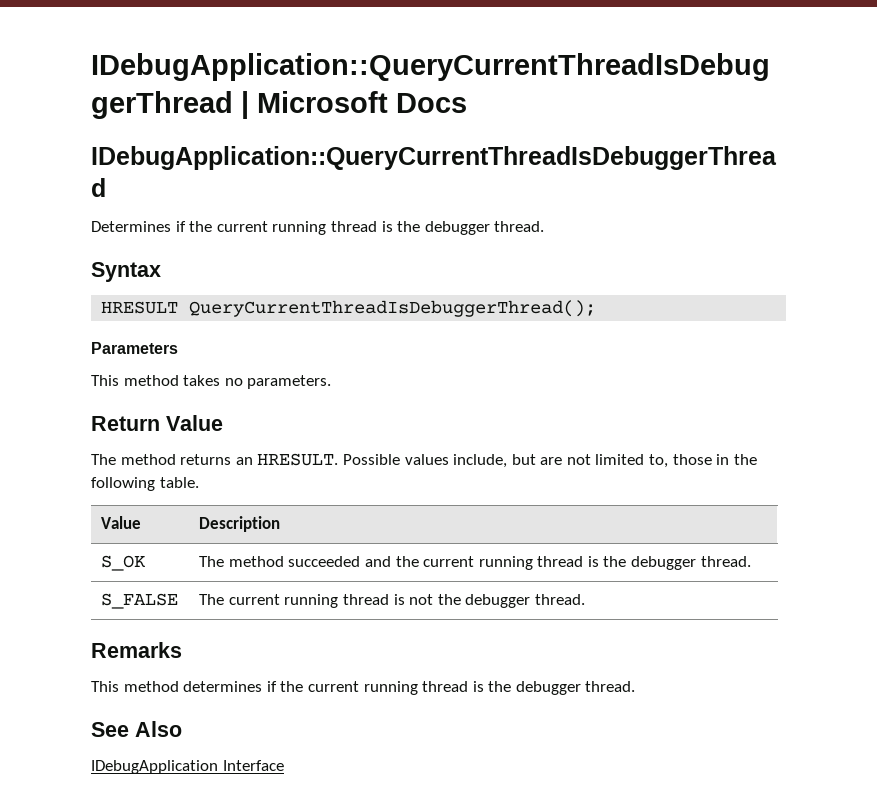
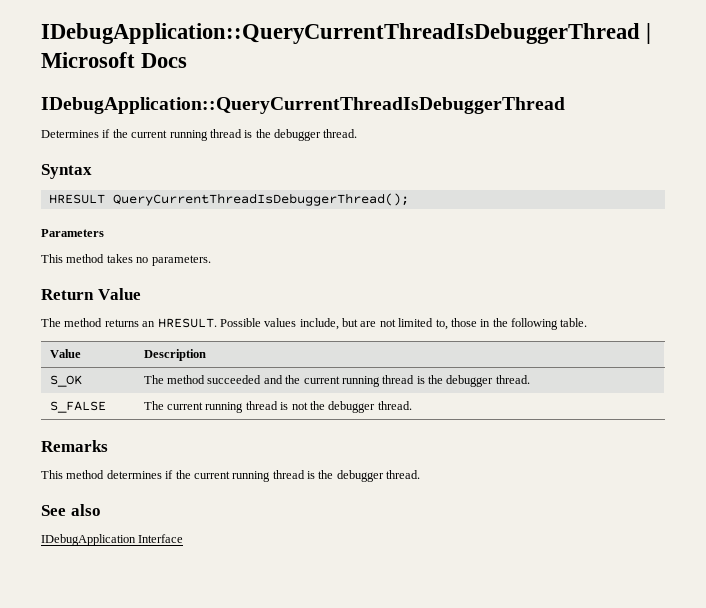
[135,721,182,737] Also -> [70,504,101,516] also

